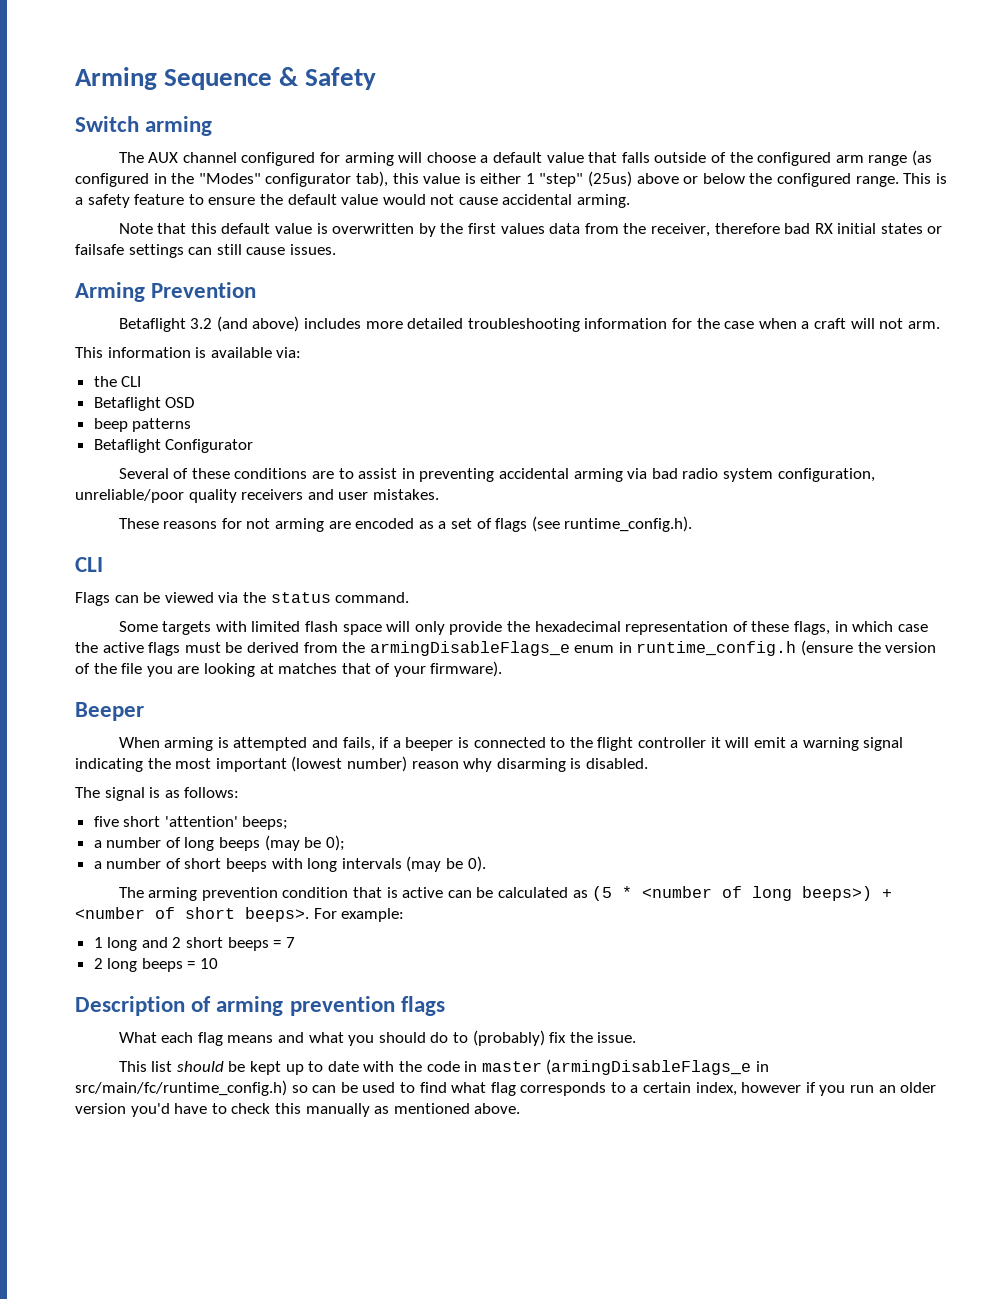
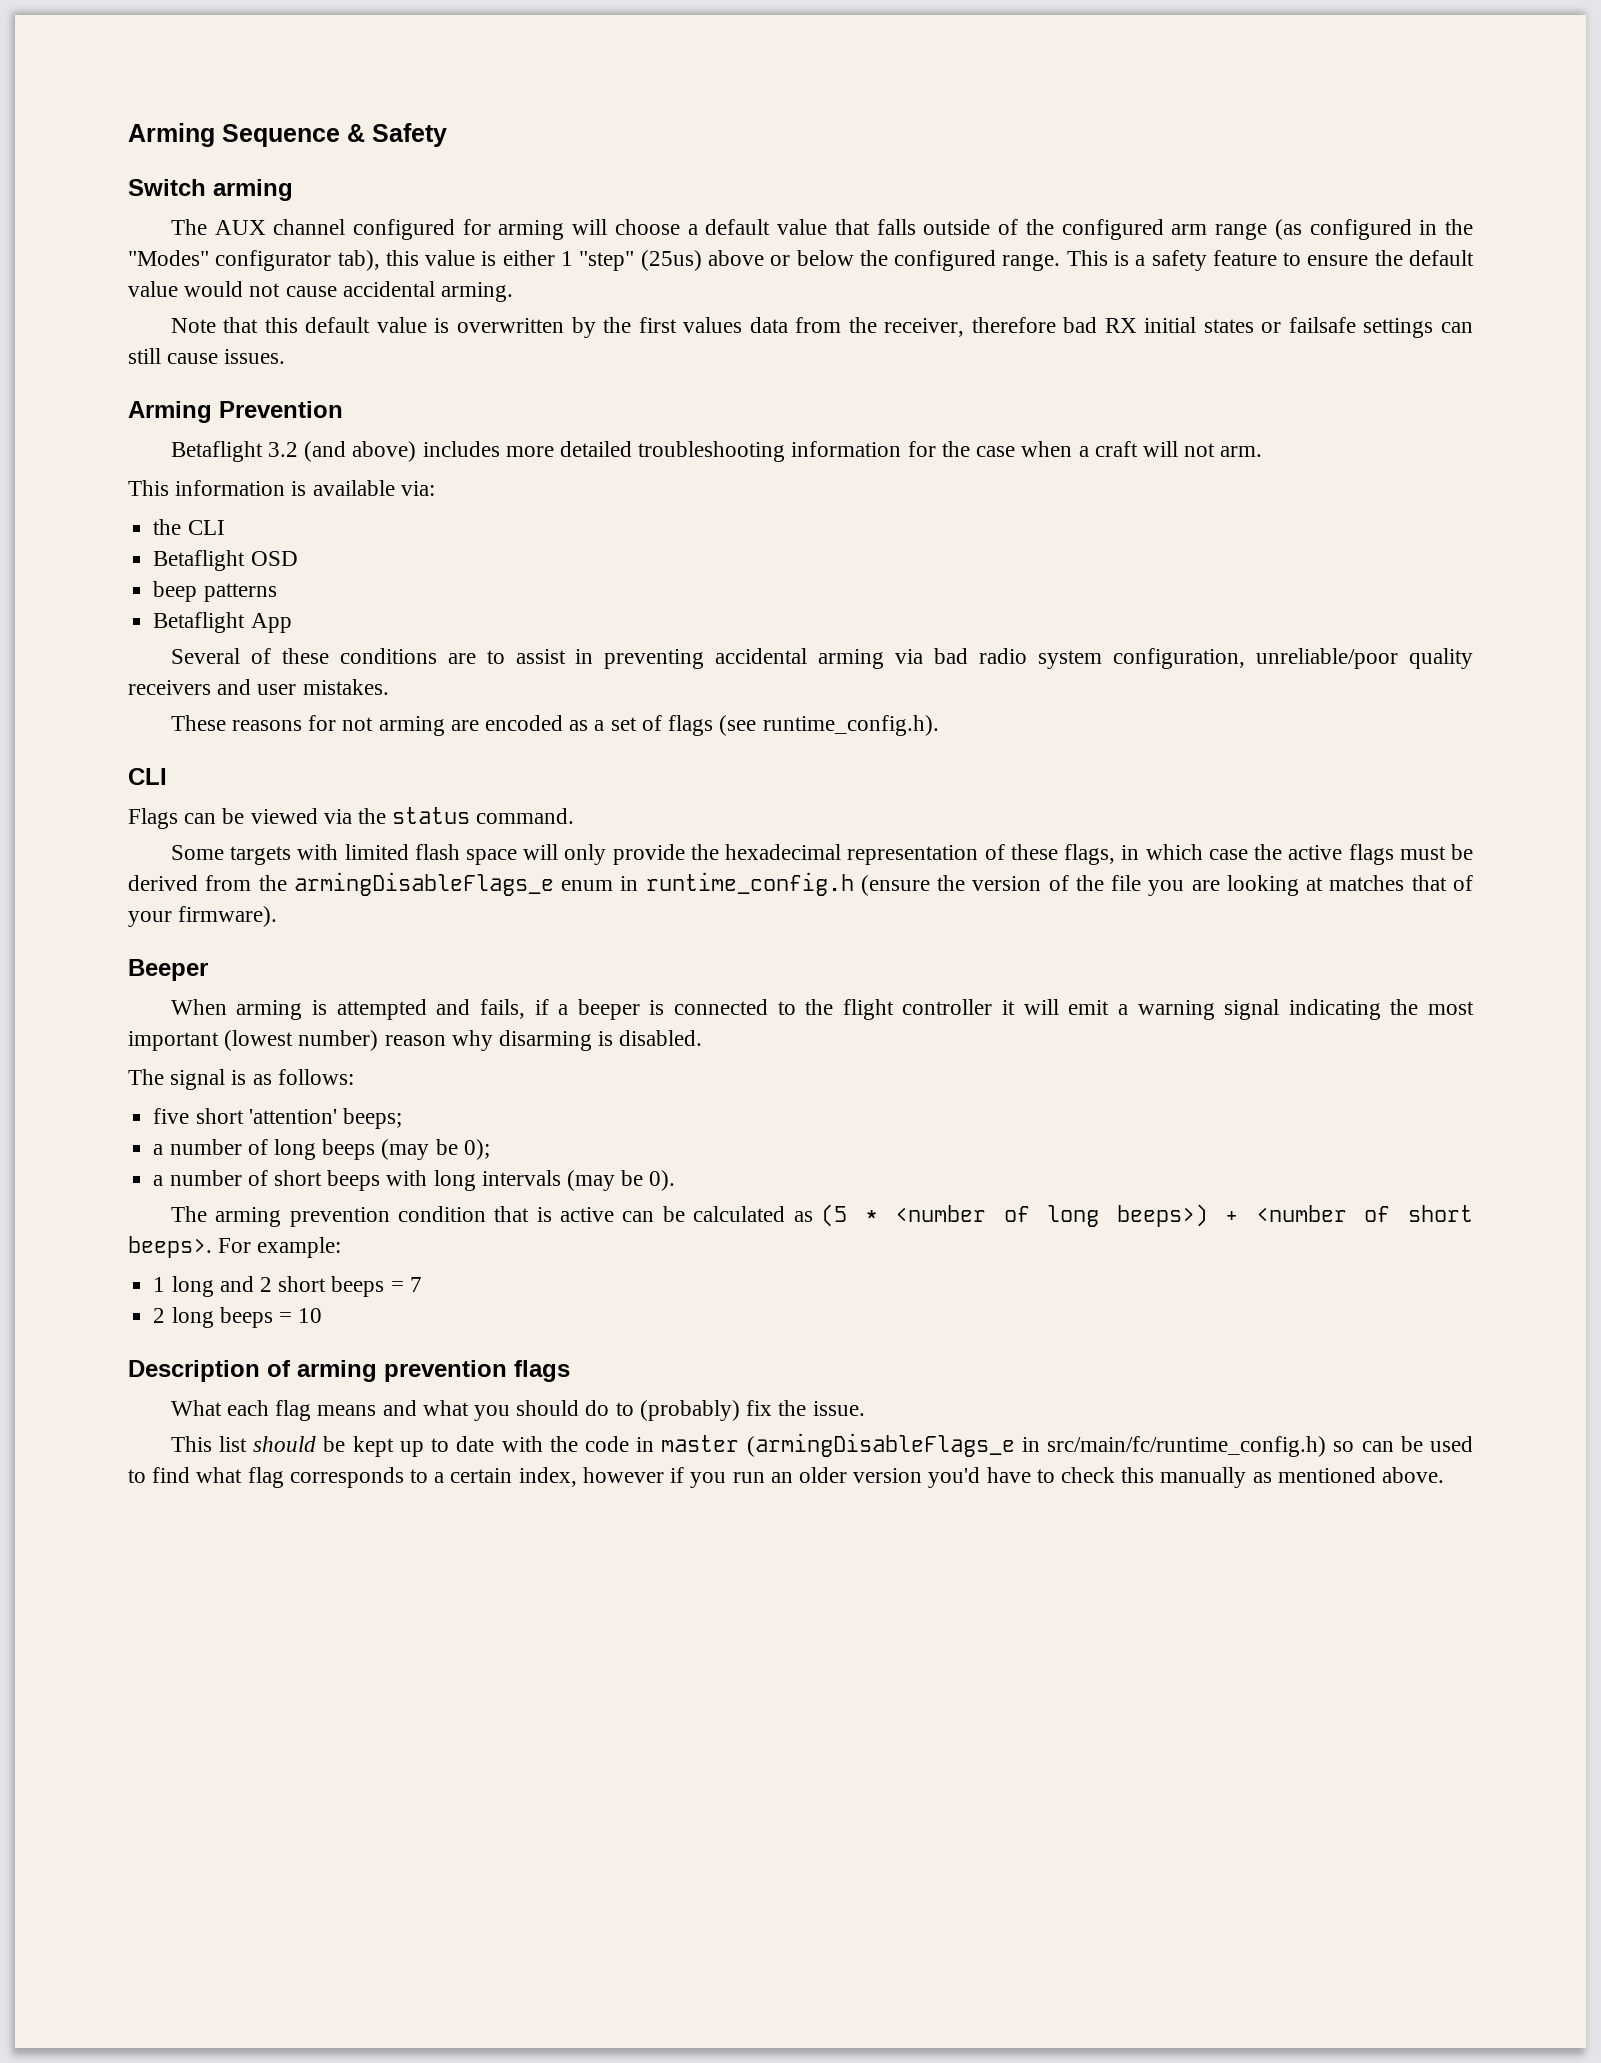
[165,439,254,453] Configurator -> [250,613,292,633] App

